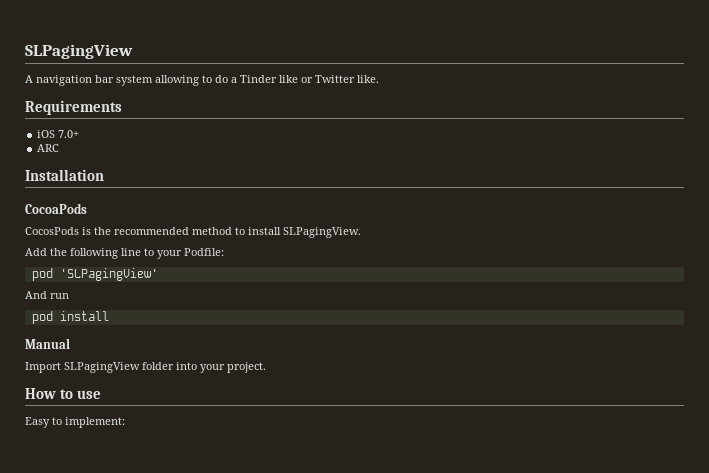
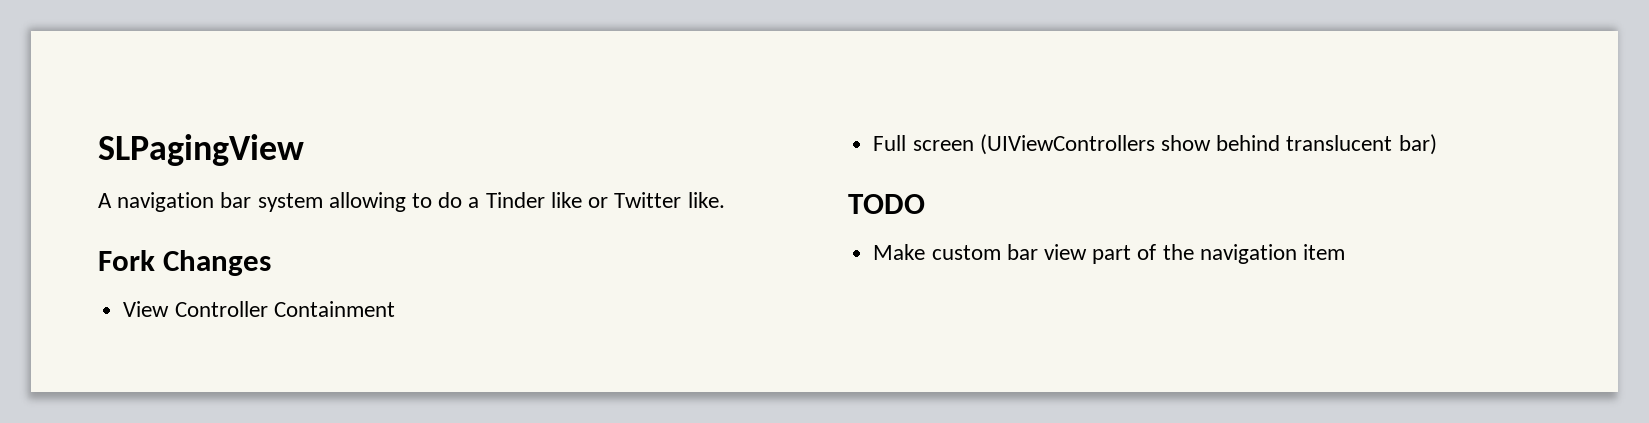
[25,100,122,115] [37,130,80,138] [37,144,60,152] [25,169,104,181] [25,203,87,214] [25,227,361,238] [25,248,224,259] [31,268,158,281] [25,291,69,299] [31,311,109,324] [25,338,70,349] [25,362,266,373] [25,388,101,399] [25,417,125,428] Requirements // iOS 7.0+ // ARC // Installation // CocoaPods // CocosPods is the recommended method to install SLPagingView. // Add the following line to your Podfile: // pod 'SLPagingView' // And run // pod install // Manual // Import SLPagingView folder into your project. // How to use // Easy to implement: -> [98,250,272,276] [123,301,395,317] [873,134,1437,155] [848,194,925,214] [873,244,1345,264] Fork Changes // View Controller Containment // Full screen (UIViewControllers show behind translucent bar) // TODO // Make custom bar view part of the navigation item

